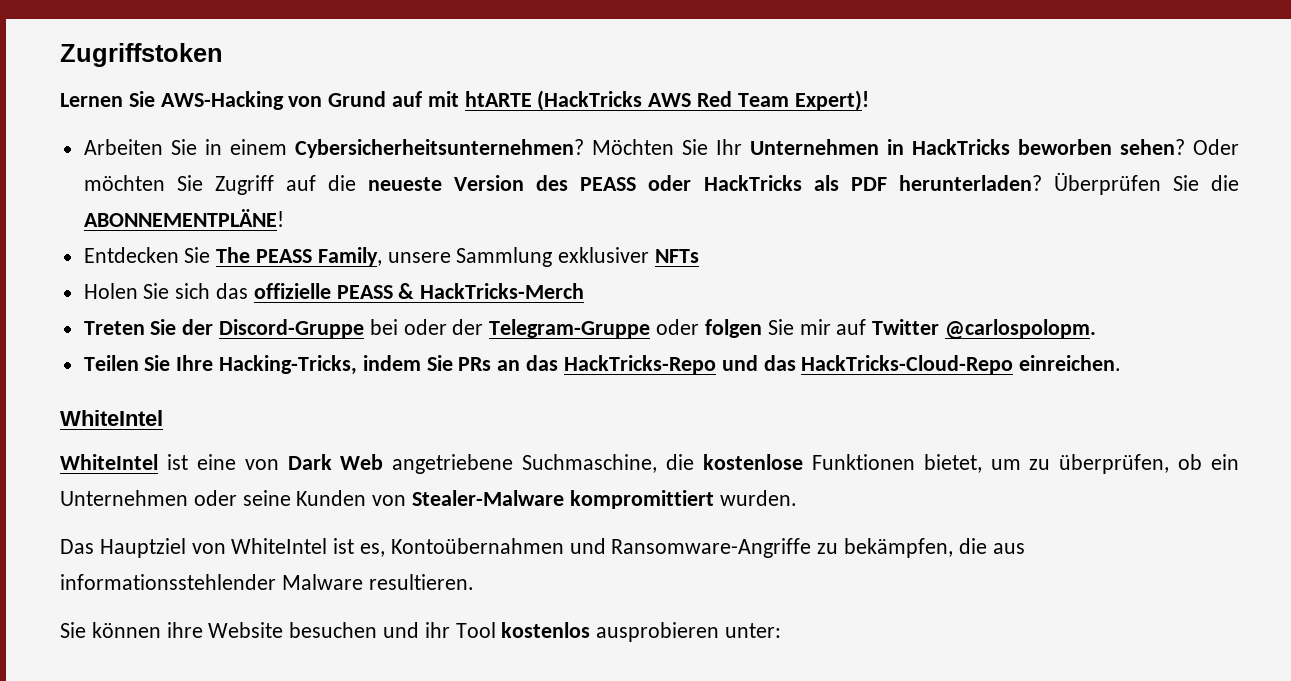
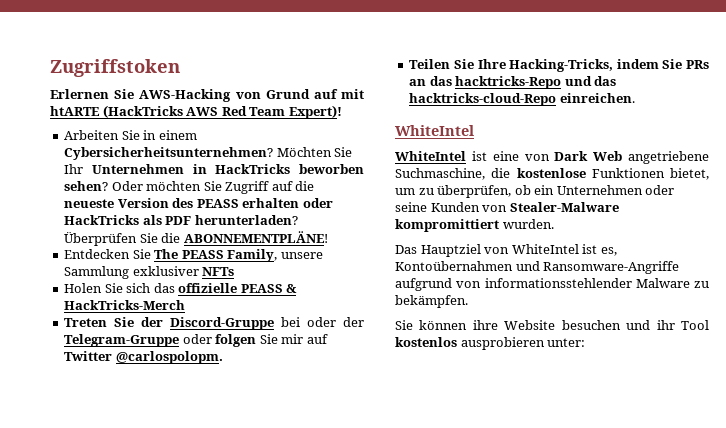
[60,93,123,107] Lernen -> [50,89,109,99] Erlernen
(637, 184) none -> [242,198,300,208] erhalten
[563,355,716,374] HackTricks-Repo -> [455,76,562,89] hacktricks-Repo
[801,355,1014,374] HackTricks-Cloud-Repo -> [409,93,557,106] hacktricks-cloud-Repo
[817,538,1025,558] [60,574,474,590] zu bekämpfen, die aus informationsstehlender Malware resultieren. -> [395,278,709,291] [395,295,468,308] aufgrund von informationsstehlender Malware zu bekämpfen.

